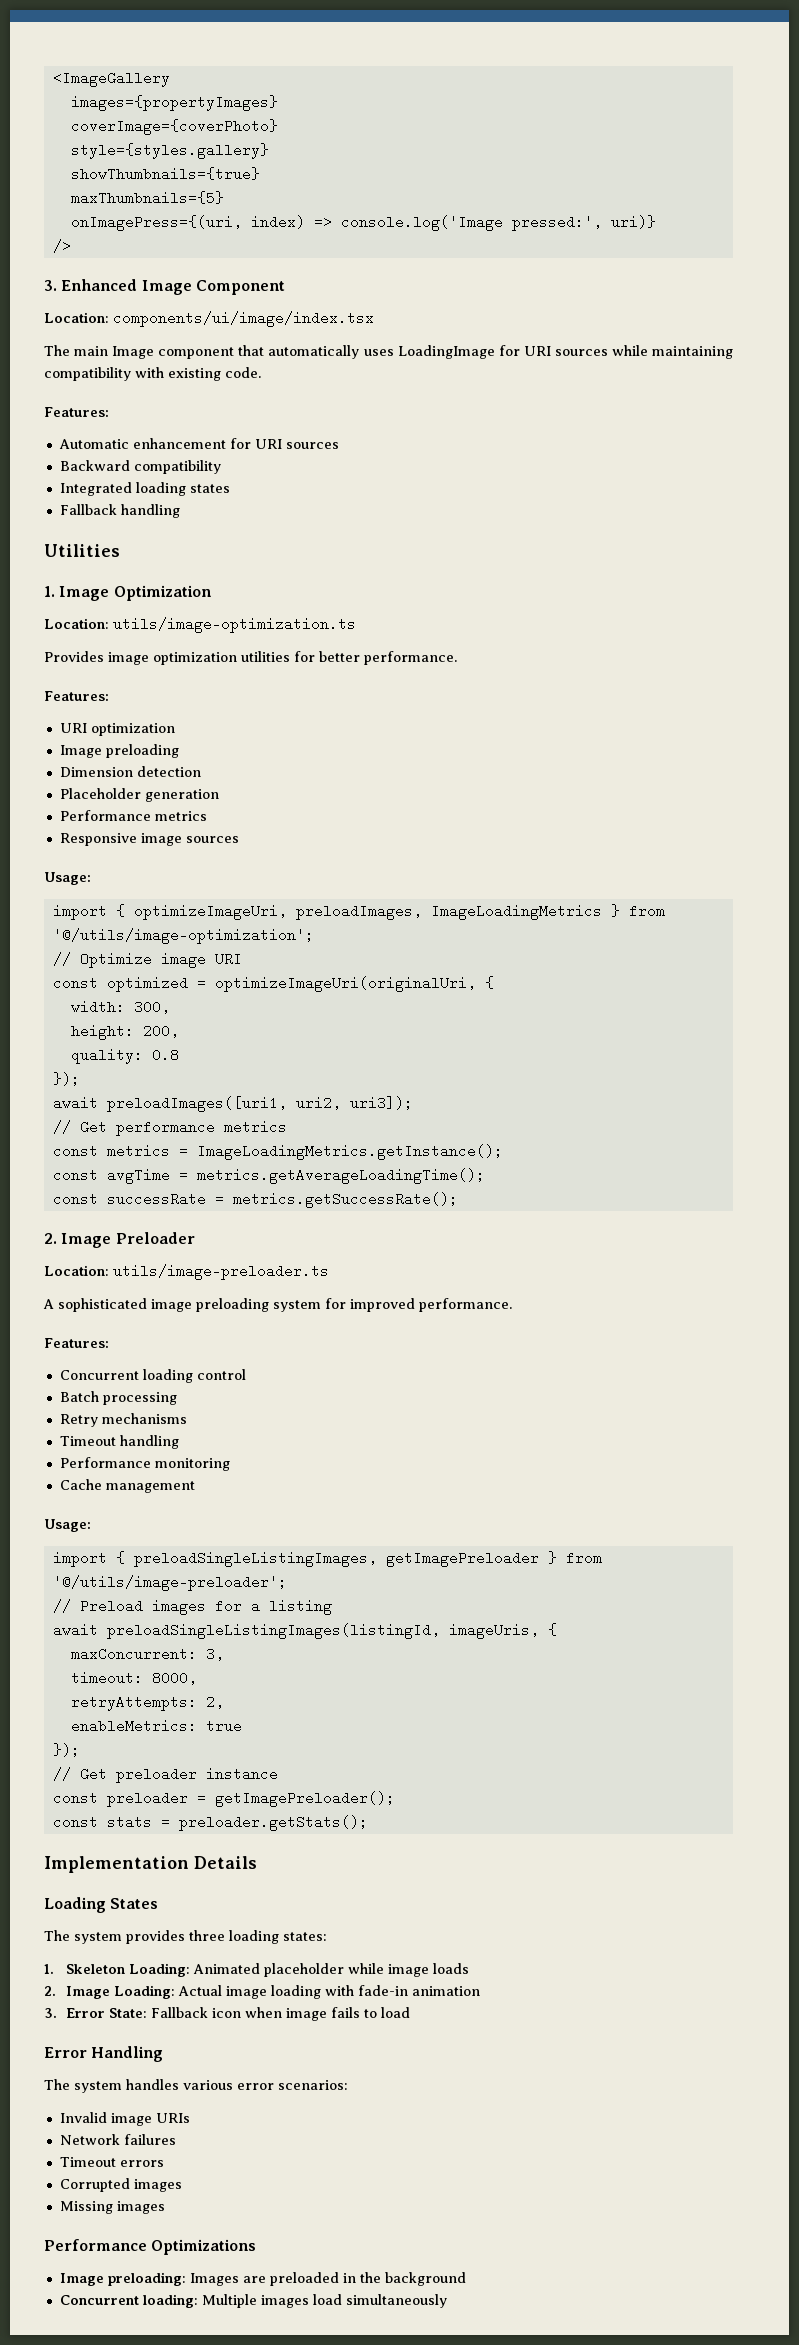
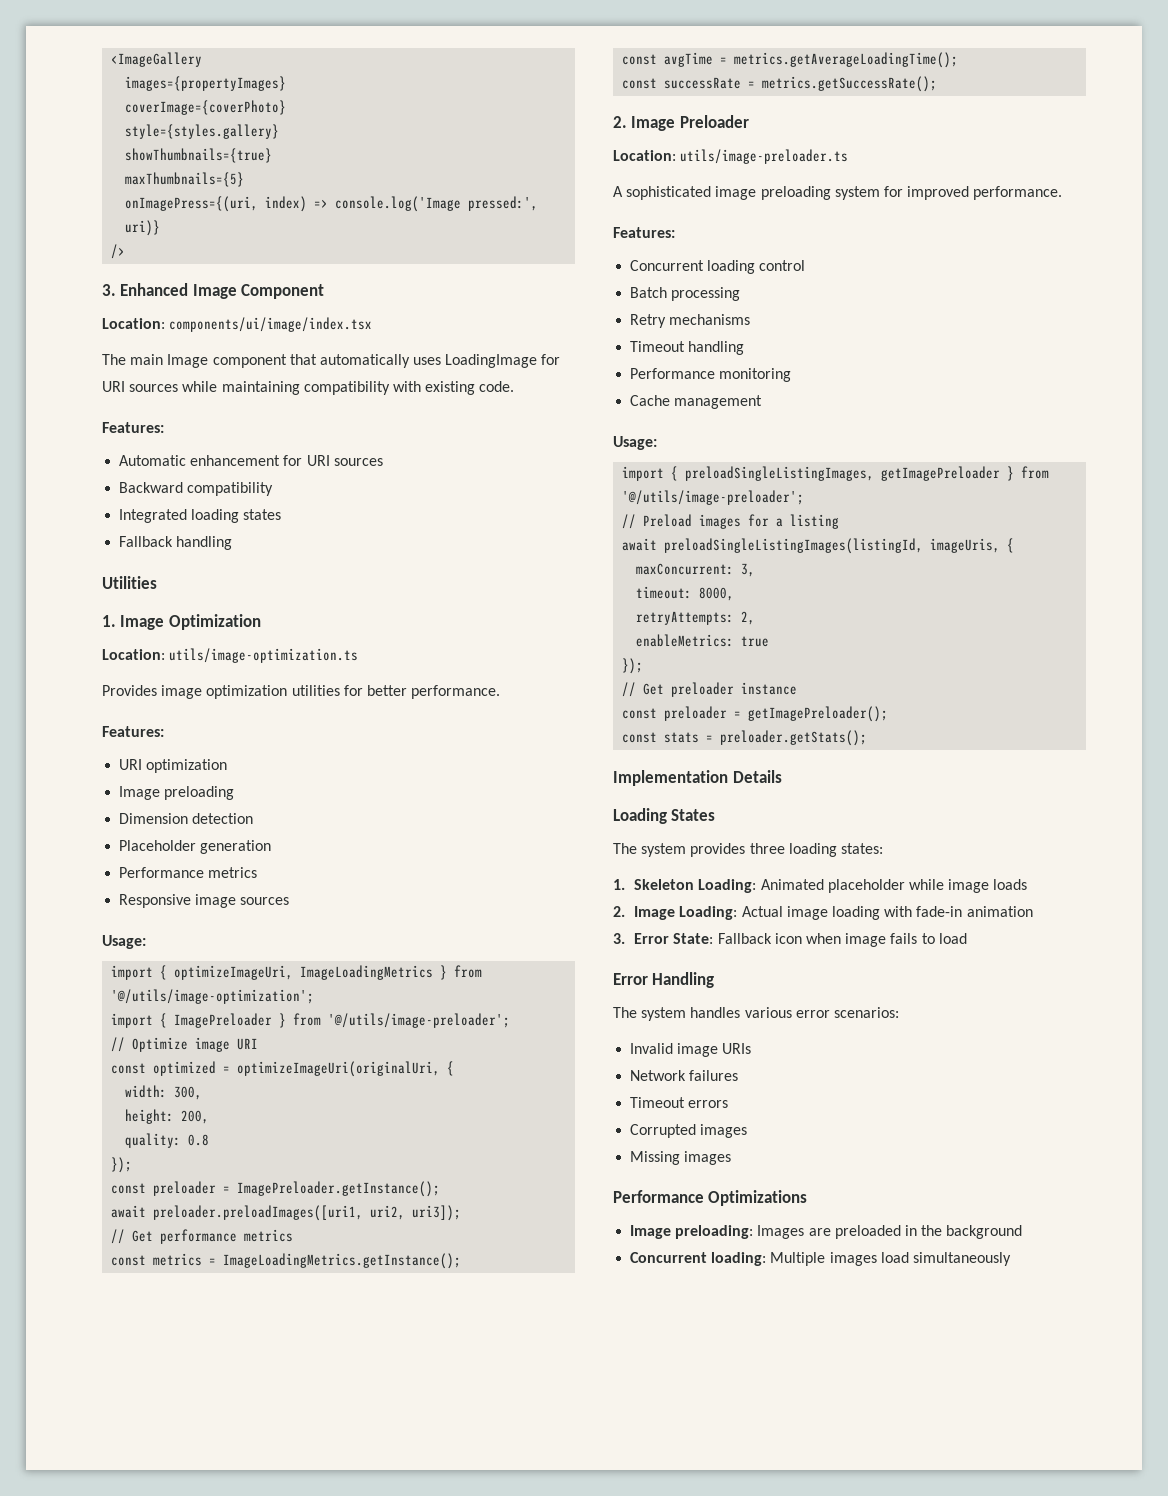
[295,904,422,920] preloadImages, -> (294, 972) none
(314, 936) none -> [111,1013,511,1028] // import { ImagePreloader } from '@/utils/image-preloader';
[52,1096,287,1112] // await preloadImages([uri1, -> [111,1181,441,1197] [111,1205,364,1221] // const preloader = ImagePreloader.getInstance(); // await preloader.preloadImages([uri1,

